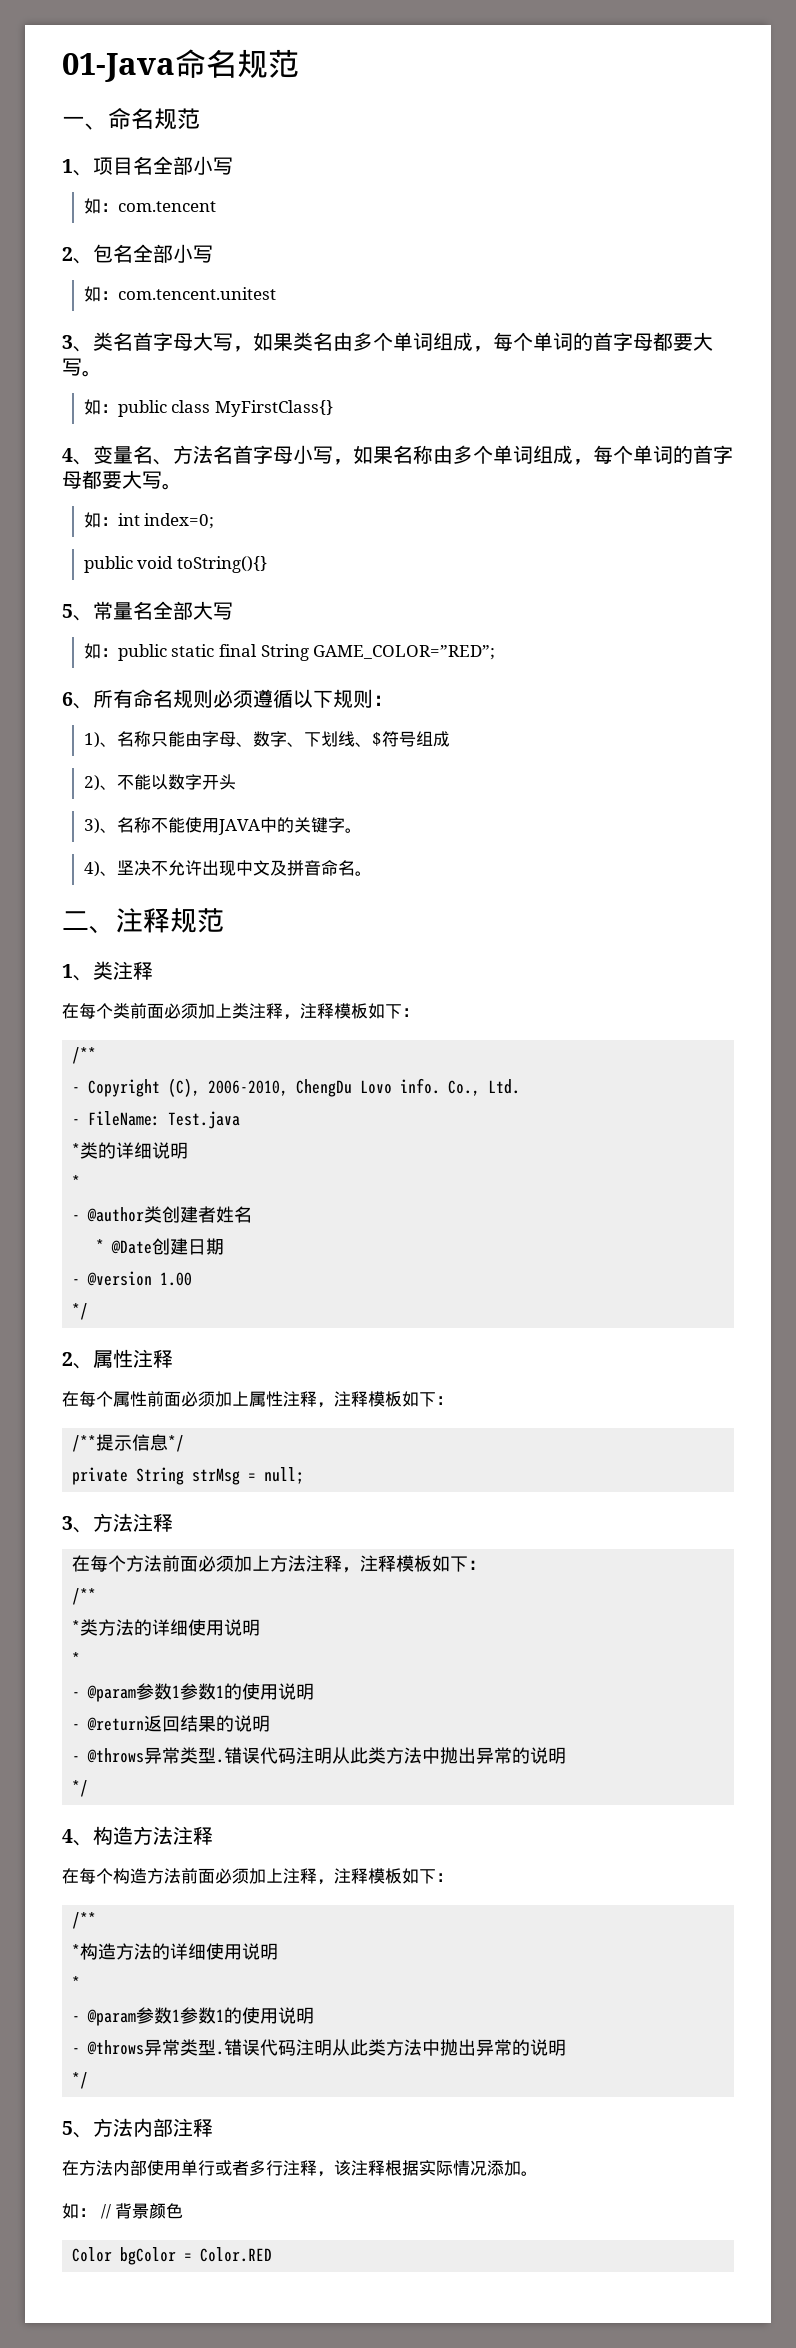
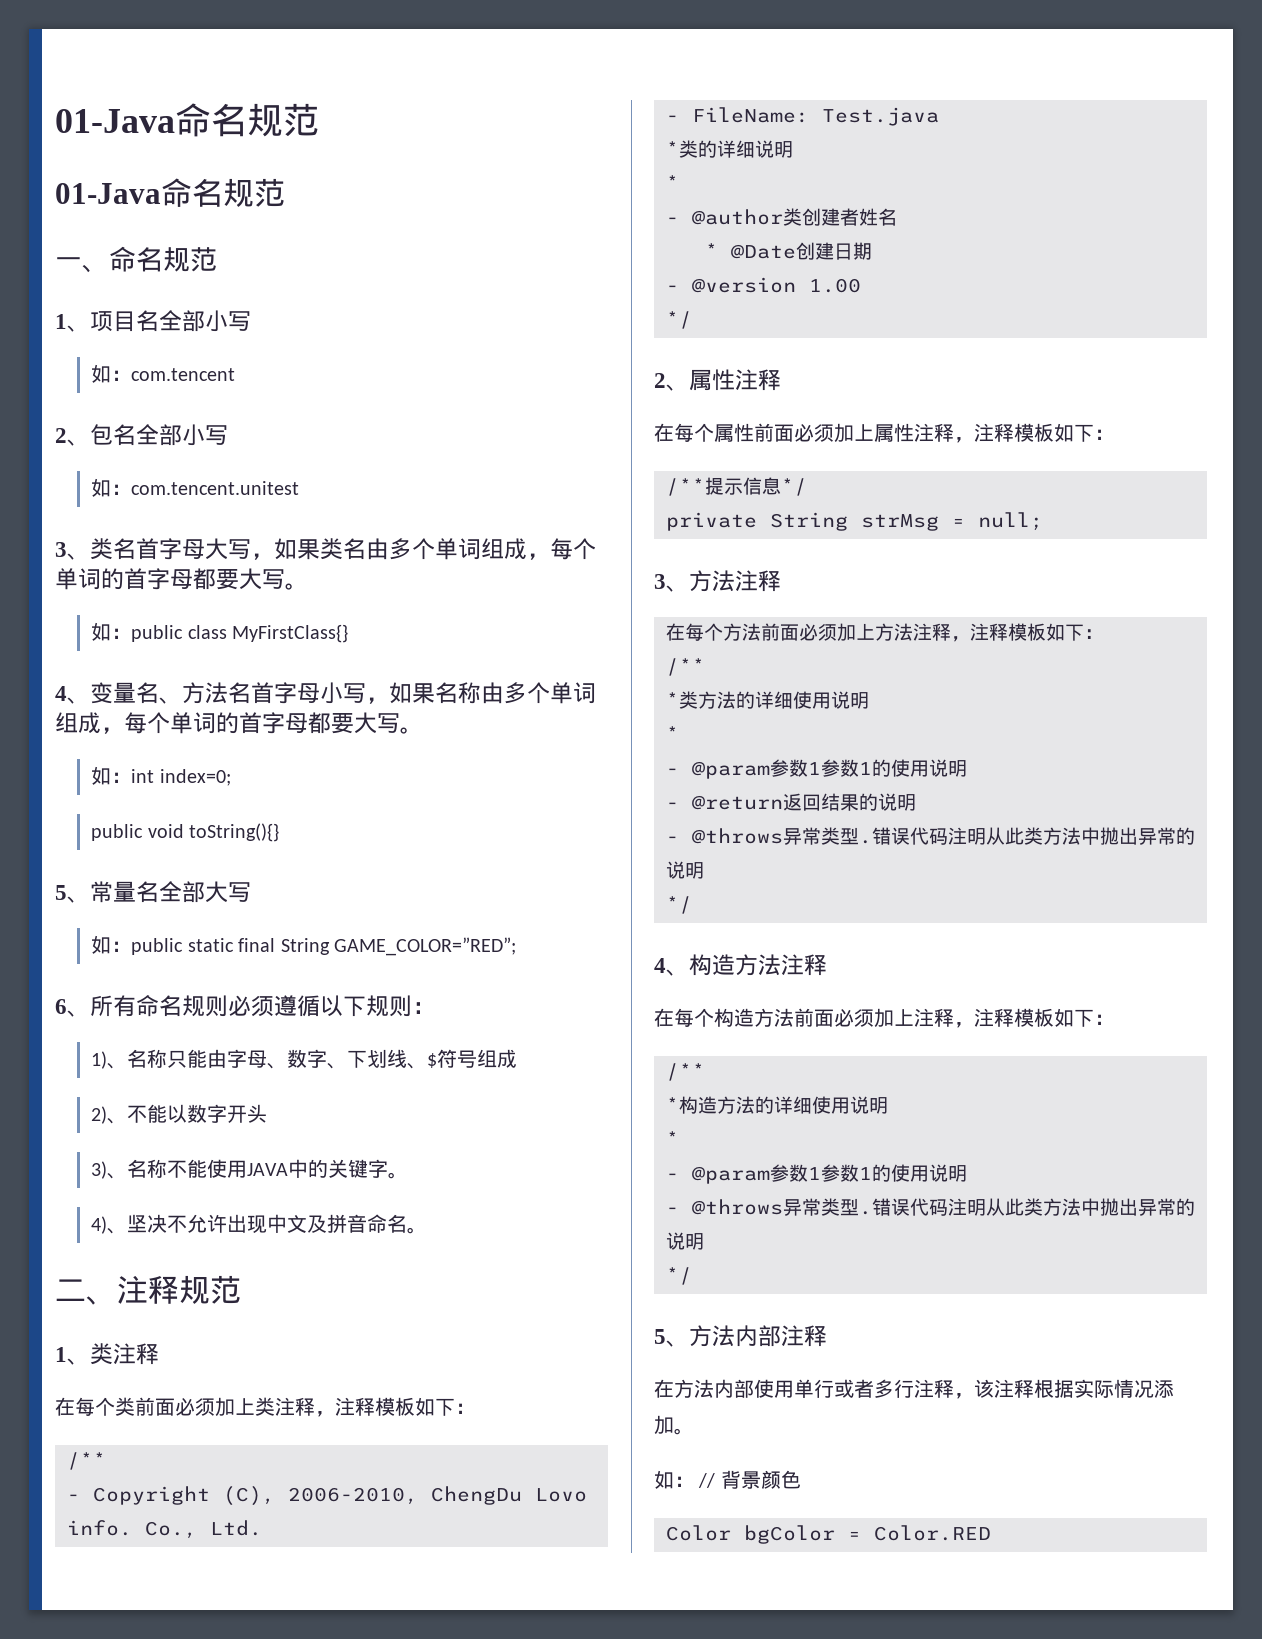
[62,49,299,82] 01-Java命名规范 -> [55,103,319,137] [55,178,285,207] 01-Java命名规范 // 01-Java命名规范

